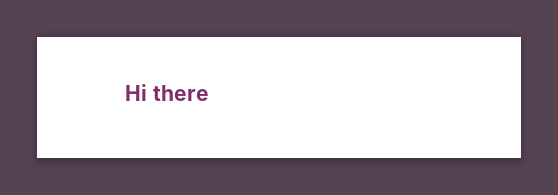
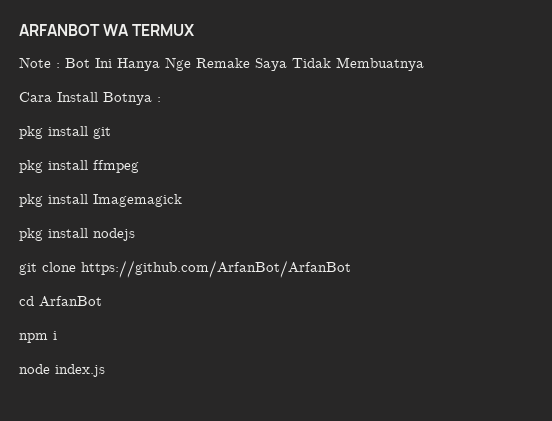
[125,84,209,101] Hi there -> [19,24,195,36] [19,57,424,71] [19,92,161,105] [19,126,111,139] [19,160,139,173] [19,194,182,207] [19,228,135,241] [19,260,351,278] [19,296,102,307] [19,331,57,343] [19,364,105,377] ARFANBOT WA TERMUX // Note : Bot Ini Hanya Nge Remake Saya Tidak Membuatnya // Cara Install Botnya : // pkg install git // pkg install ffmpeg // pkg install Imagemagick // pkg install nodejs // git clone https://github.com/ArfanBot/ArfanBot // cd ArfanBot // npm i // node index.js

